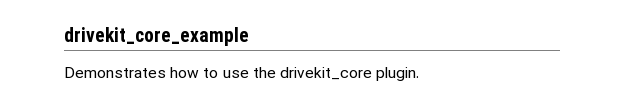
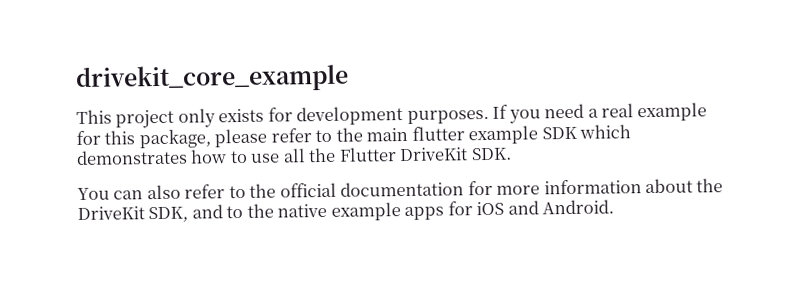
[64,67,420,81] Demonstrates how to use the drivekit_core plugin. -> [76,102,708,129] [76,124,632,149] [76,147,512,166] [77,178,724,200] [77,199,615,223] This project only exists for development purposes. If you need a real example for this package, please refer to the main flutter example SDK which demonstrates how to use all the Flutter DriveKit SDK. // You can also refer to the official documentation for more information about the DriveKit SDK, and to the native example apps for iOS and Android.

